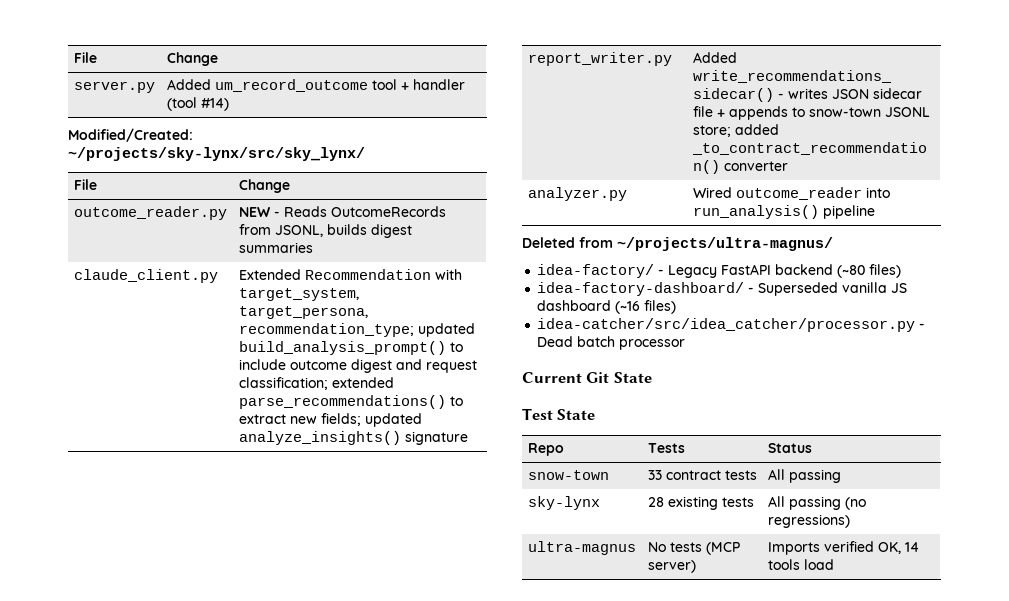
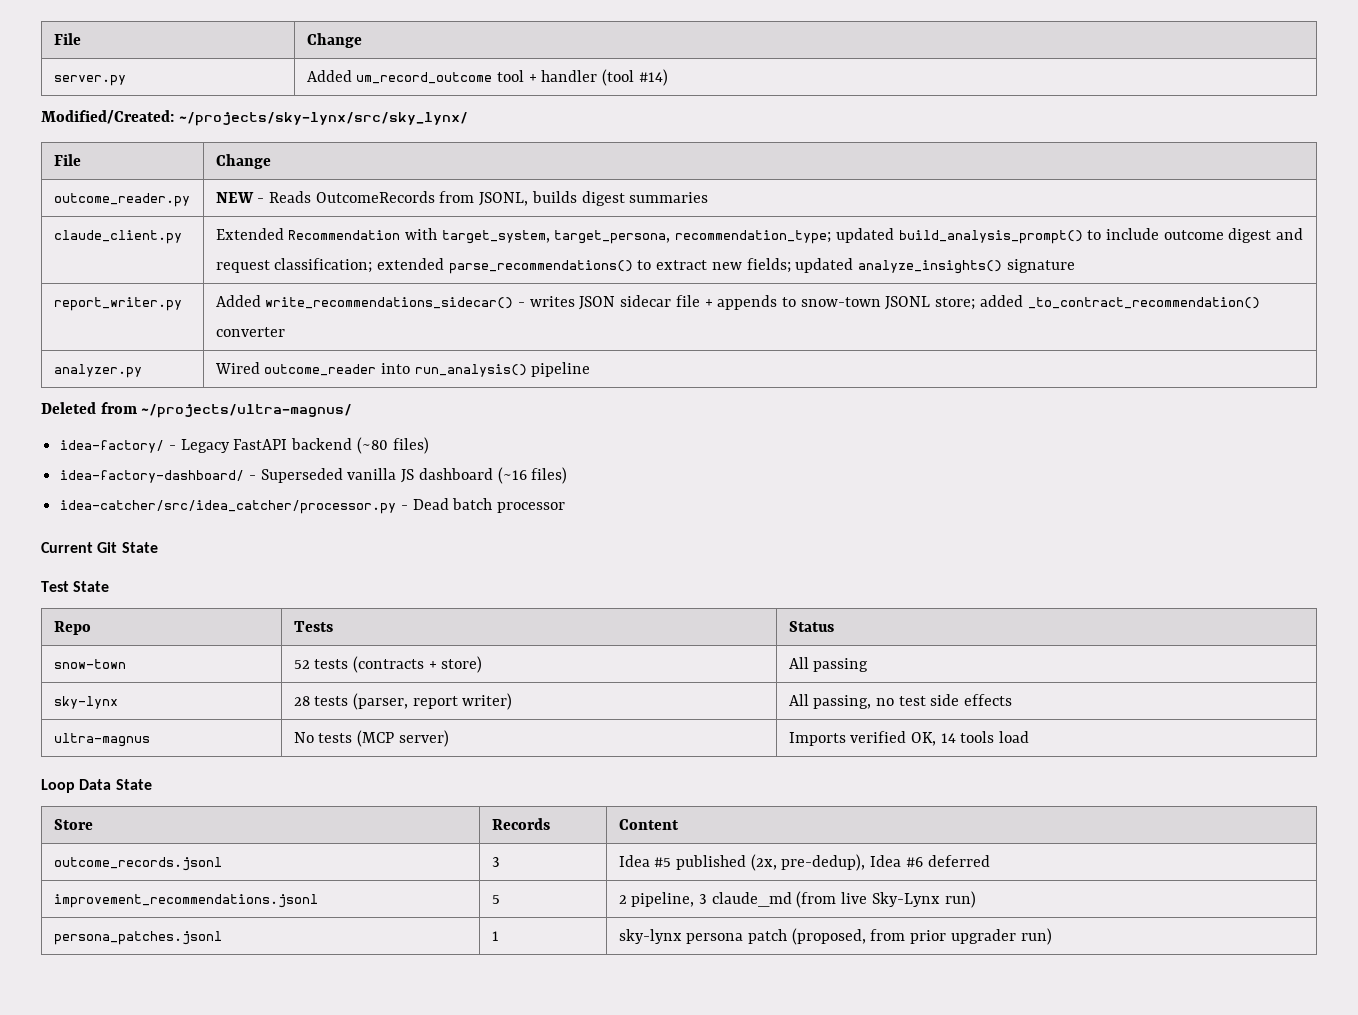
[647,470,757,480] 33 contract tests -> [293,656,483,673] 52 tests (contracts + store)
[667,496,754,510] [767,496,866,510] [767,514,850,528] existing tests | All passing (no regressions) -> [314,693,513,710] [788,694,1013,709] tests (parser, report writer) | All passing, no test side effects
(834, 564) none -> [41,779,152,793] [53,819,93,830] [491,818,550,830] [618,819,679,830] [53,857,222,871] [491,857,500,867] [618,854,990,871] [53,894,318,908] [491,895,500,904] [618,891,976,908] [53,931,222,945] [491,931,499,941] [618,928,1052,945] // Loop Data State // Store | Records | Content // outcome_records.jsonl | 3 | Idea #5 published (2x, pre-dedup), Idea #6 deferred // improvement_recommendations.jsonl | 5 | 2 pipeline, 3 claude_md (from live Sky-Lynx run) // persona_patches.jsonl | 1 | sky-lynx persona patch (proposed, from prior upgrader run)

